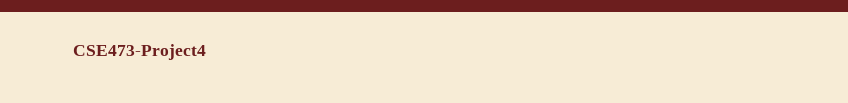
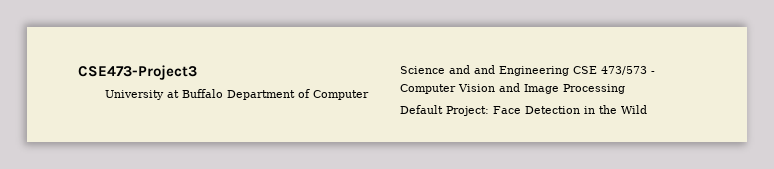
[73,44,206,60] CSE473-Project4 -> [78,65,197,80] [105,89,370,100] [400,65,655,76] [400,83,625,94] [400,105,647,116] CSE473-Project3 // University at Buffalo Department of Computer Science and and Engineering CSE 473/573 - Computer Vision and Image Processing // Default Project: Face Detection in the Wild

